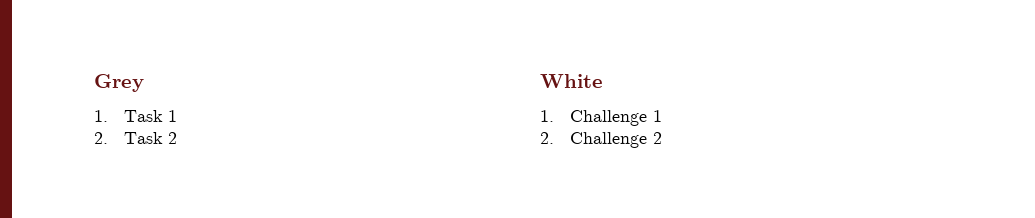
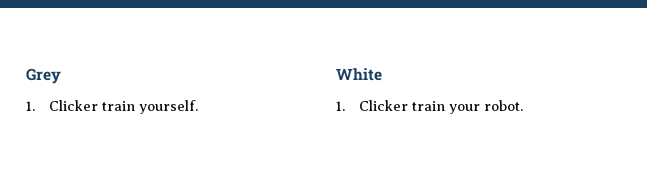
[124,110,178,122] [94,132,178,144] [540,74,603,88] [540,110,663,126] [540,132,663,148] Task 1 // 2. Task 2 // White // 1. Challenge 1 // 2. Challenge 2 -> [48,100,198,114] [336,68,382,81] [336,100,523,114] Clicker train yourself. // White // 1. Clicker train your robot.

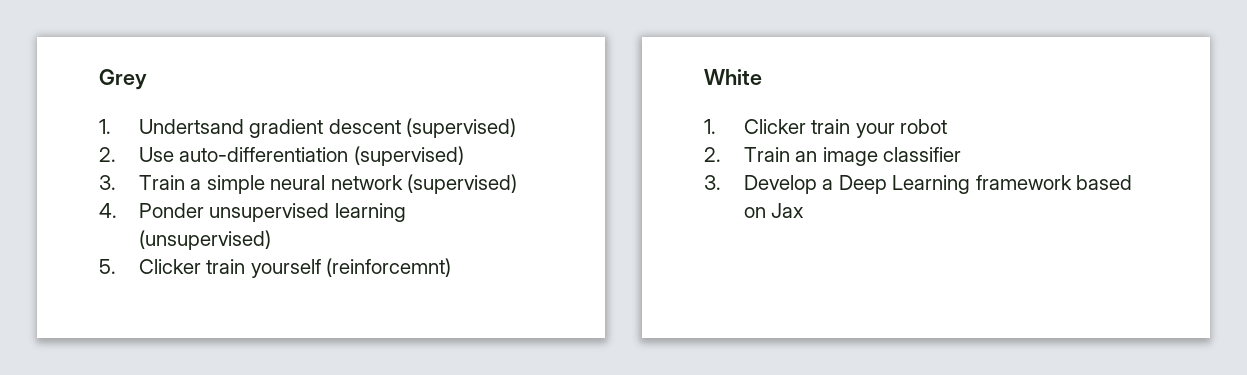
[48,100,198,114] Clicker train yourself. -> [138,118,517,138] [99,146,464,166] [99,174,518,194] [99,203,406,222] [138,230,271,250] [99,258,452,278] Undertsand gradient descent (supervised) // 2. Use auto-differentiation (supervised) // 3. Train a simple neural network (supervised) // 4. Ponder unsupervised learning (unsupervised) // 5. Clicker train yourself (reinforcemnt)
[483,100,523,111] robot. -> [900,119,948,134] [704,147,962,166] [704,175,1133,194] [743,203,805,218] robot // 2. Train an image classifier // 3. Develop a Deep Learning framework based on Jax

